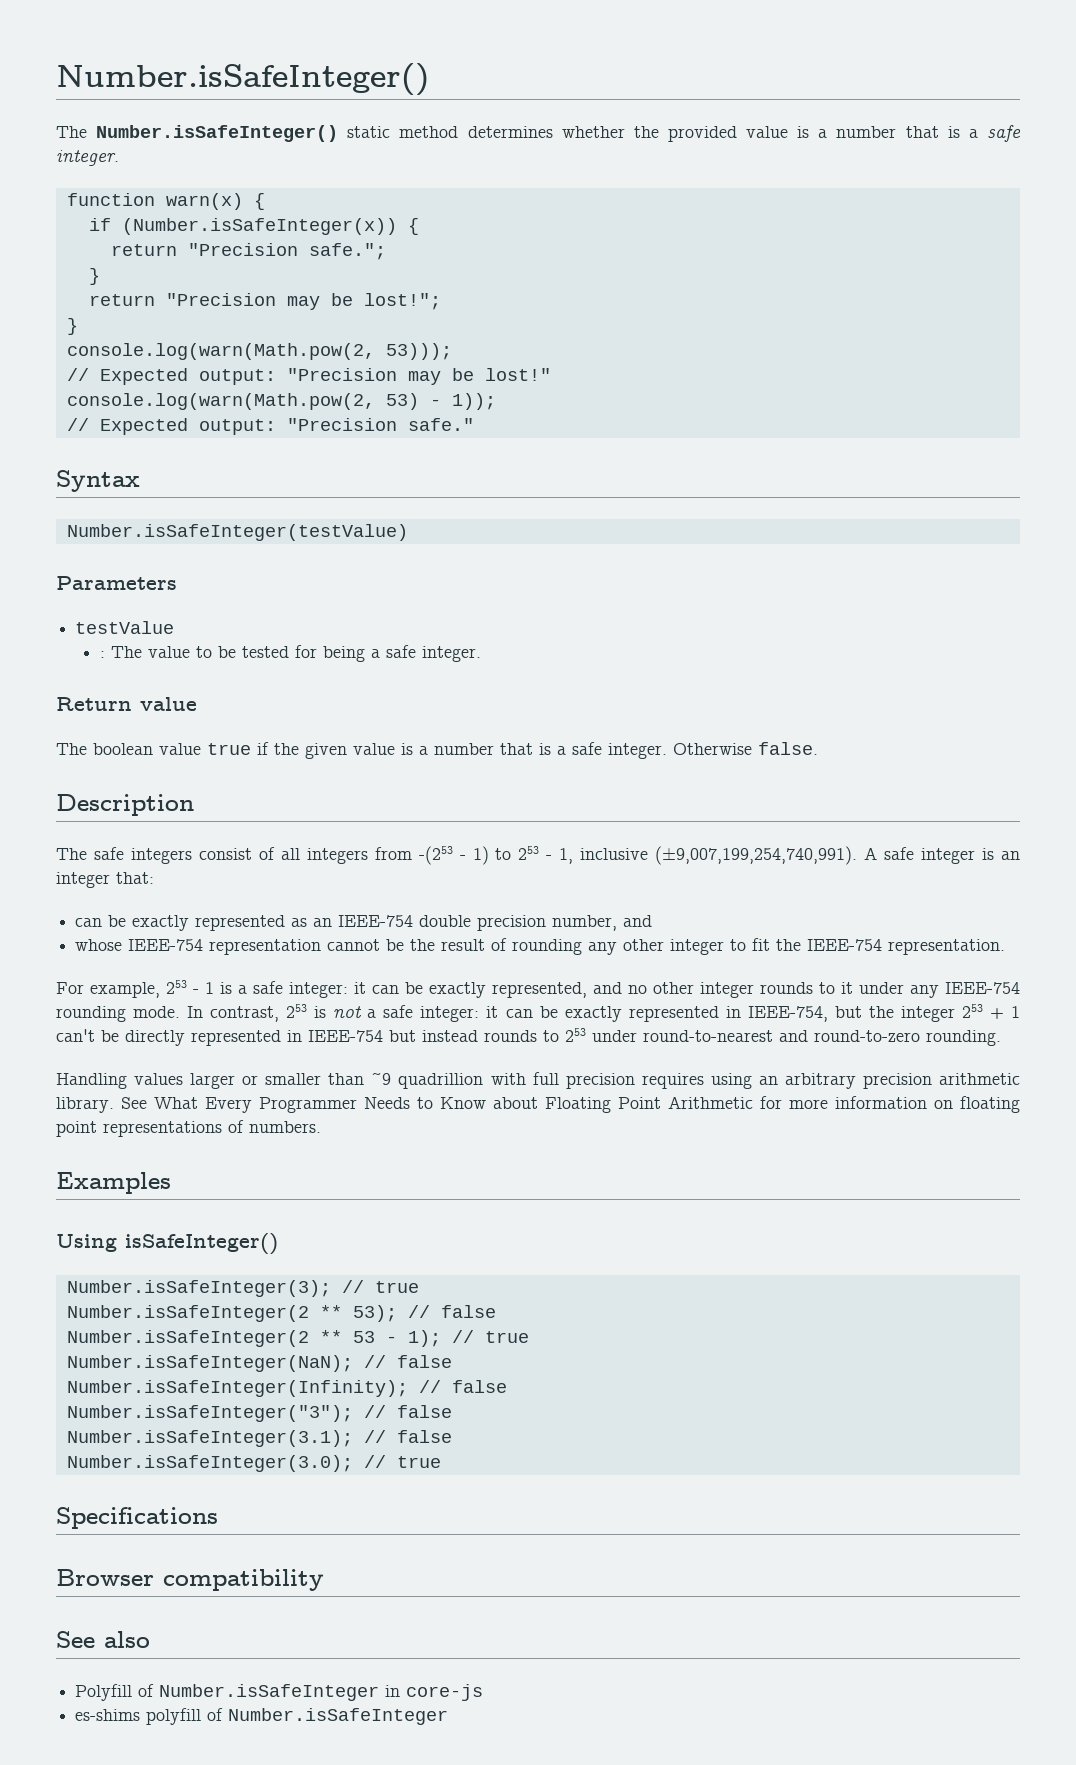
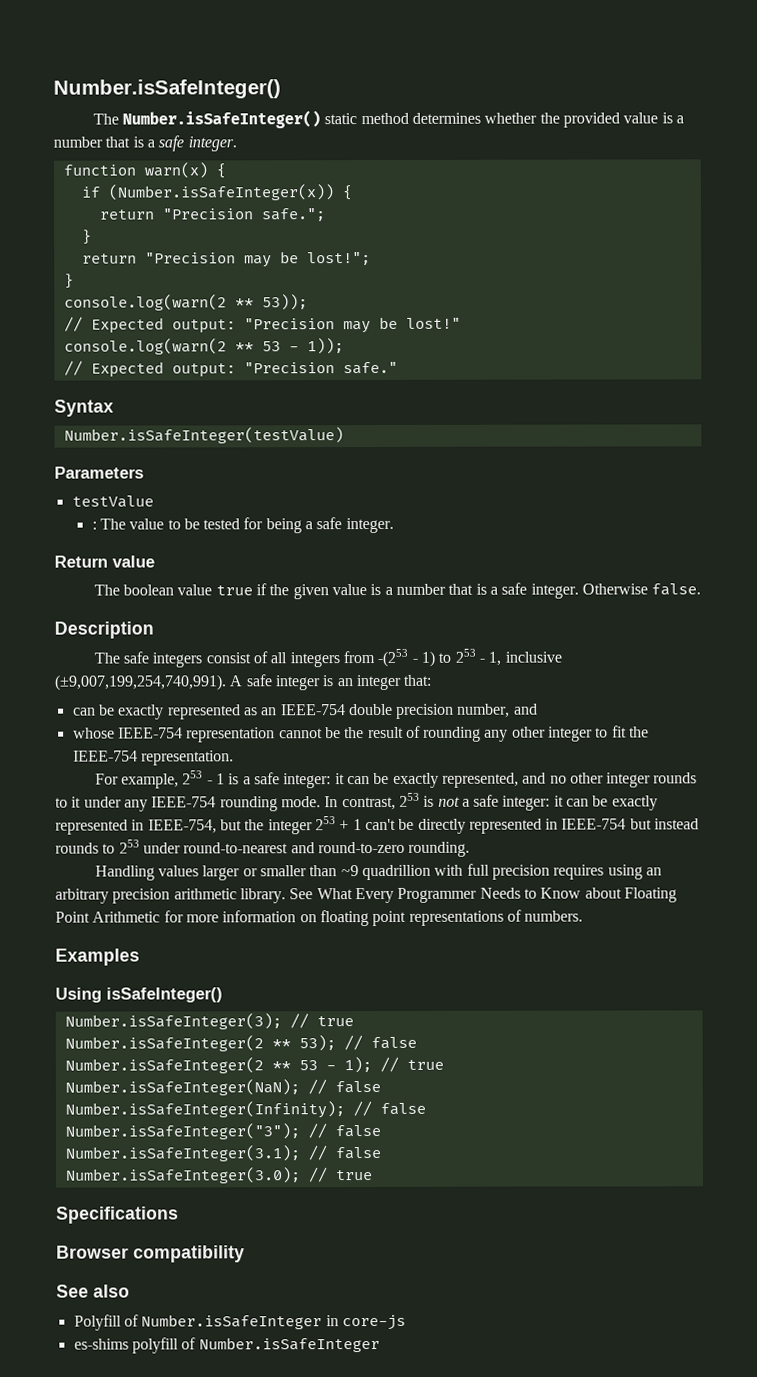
[66,343,452,360] console.log(warn(Math.pow(2, 53))); -> [63,294,308,311] console.log(warn(2 ** 53));
[66,393,419,410] console.log(warn(Math.pow(2, 53) -> [63,338,281,355] console.log(warn(2 ** 53

